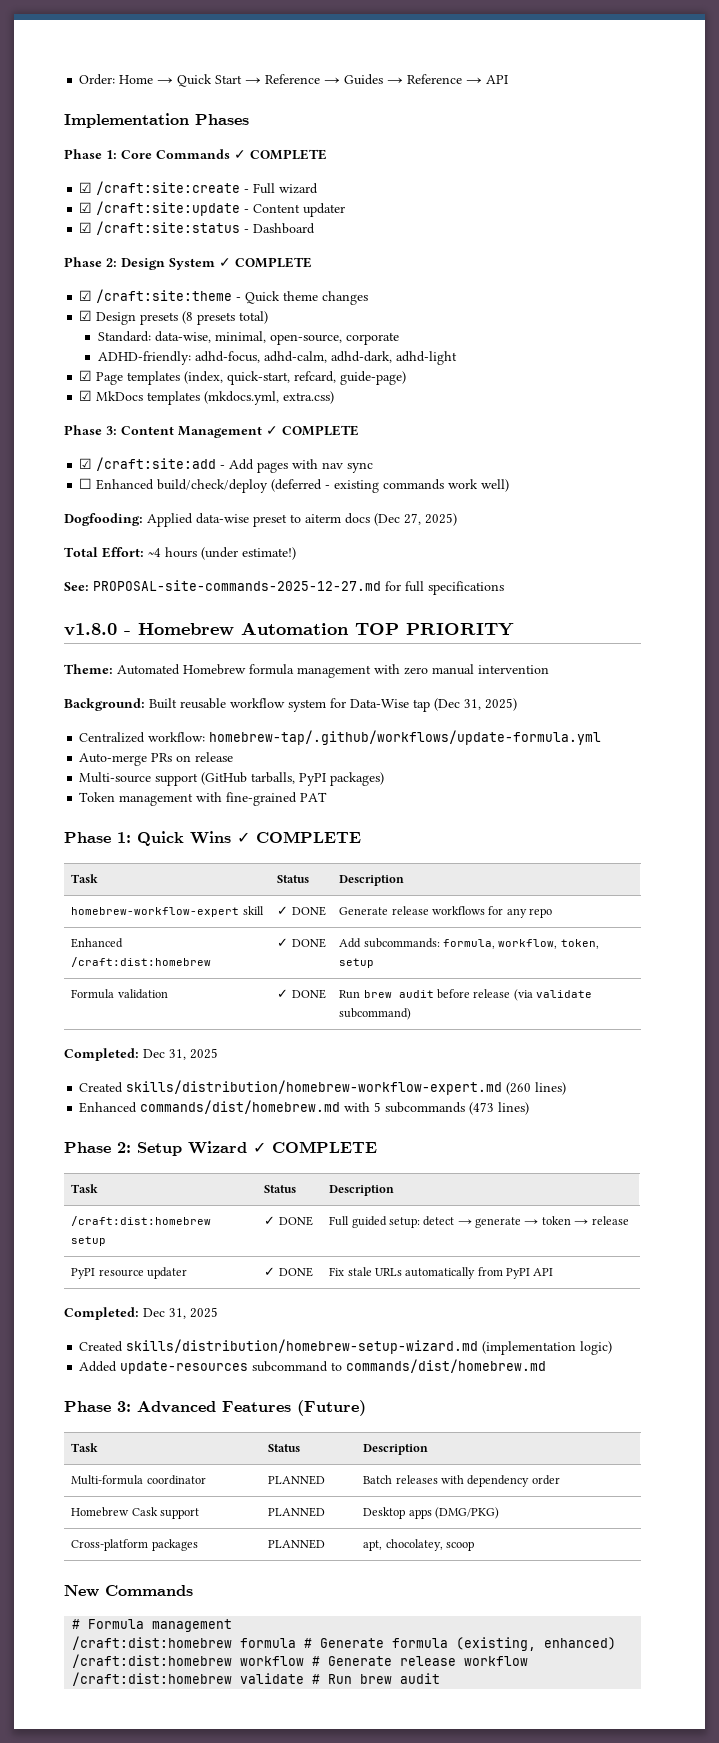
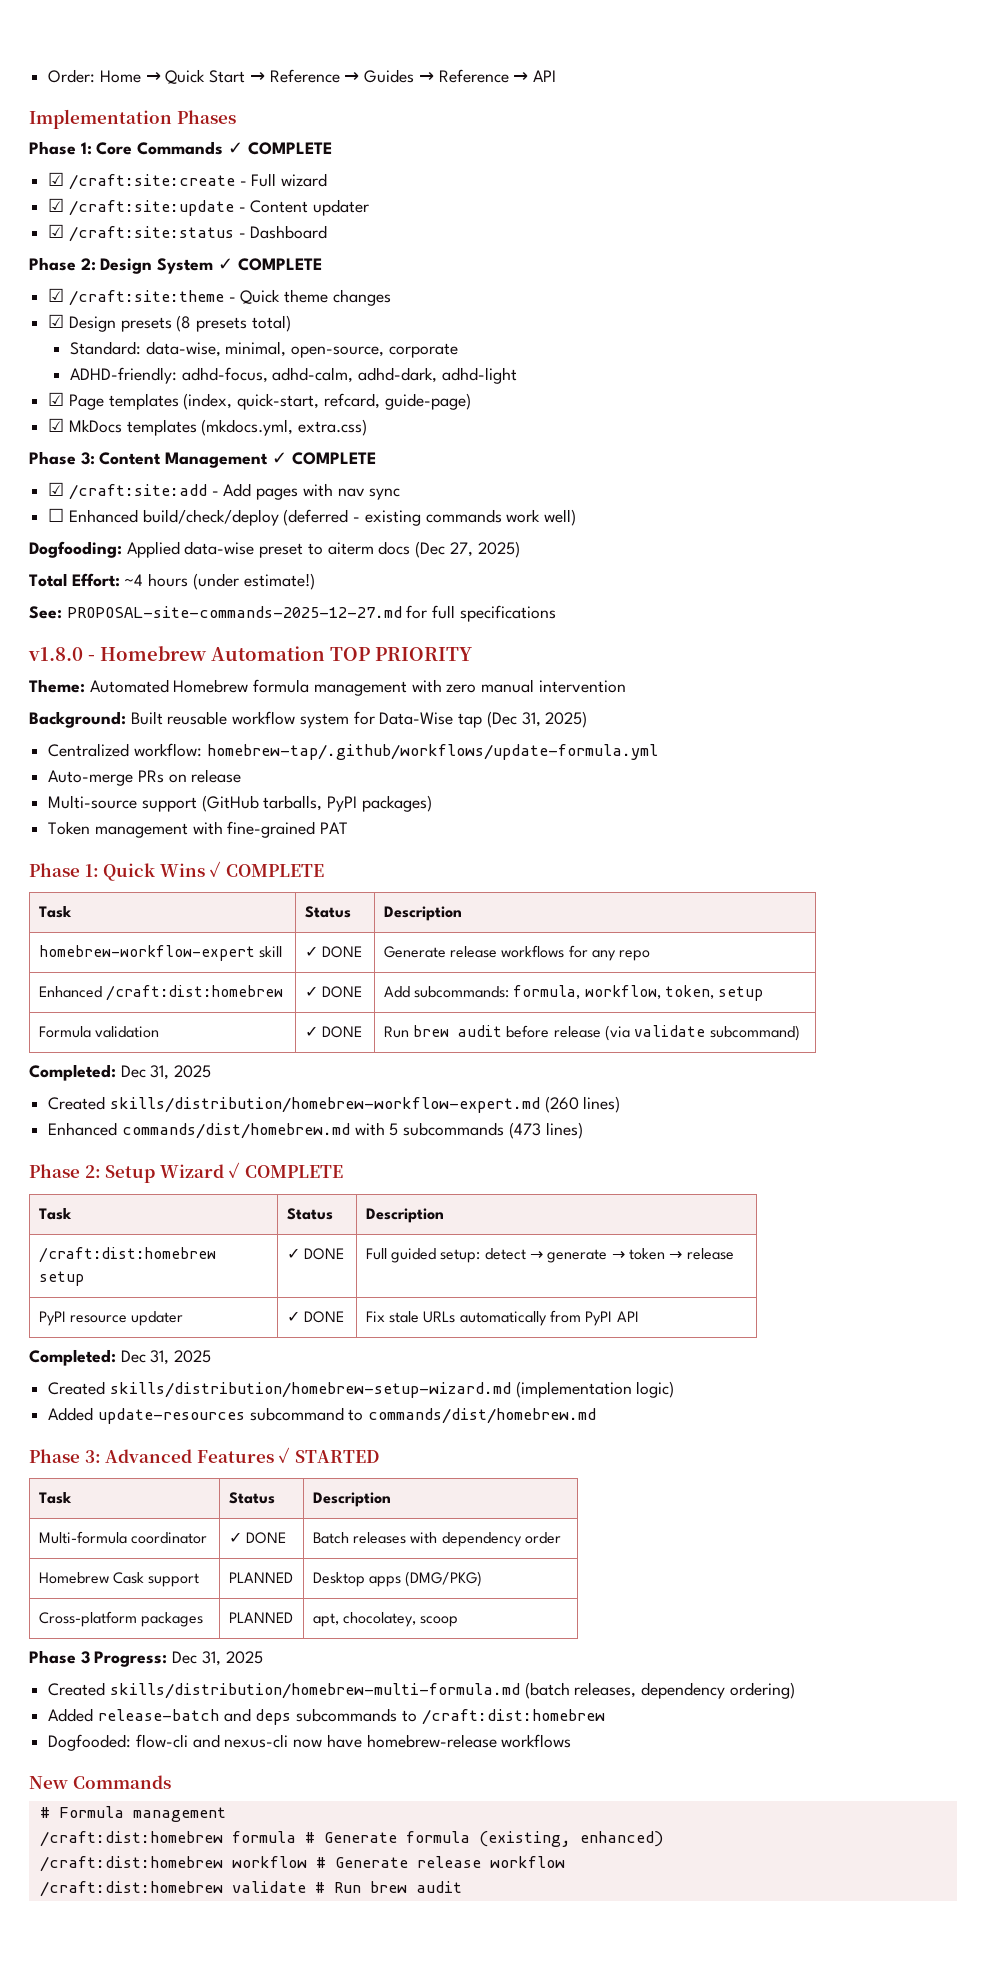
[297,1400,366,1416] (Future) -> [278,1447,379,1463] ✓ STARTED
[268,1475,326,1485] PLANNED -> [228,1532,287,1544] ✓ DONE
(474, 1546) none -> [29,1650,263,1667] [48,1682,795,1699] [48,1708,605,1725] [48,1734,572,1751] // Phase 3 Progress: Dec 31, 2025 // Created skills/distribution/homebrew-multi-formula.md (batch releases, dependency ordering) // Added release-batch and deps subcommands to /craft:dist:homebrew // Dogfooded: flow-cli and nexus-cli now have homebrew-release workflows

